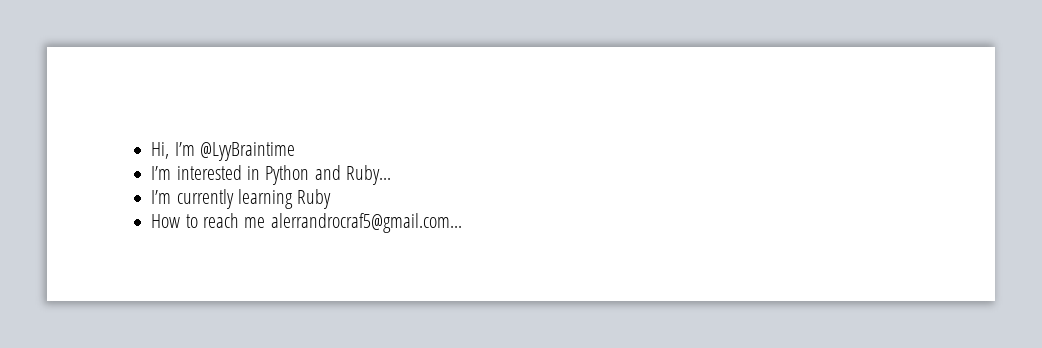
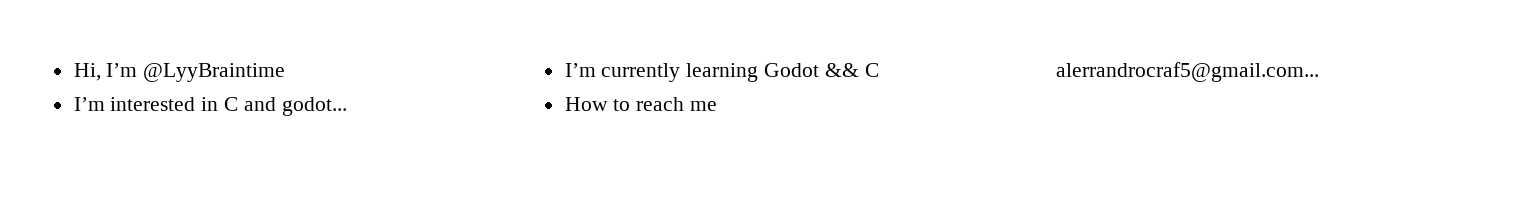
[265,165,391,185] Python and Ruby... -> [224,97,347,116] C and godot...
[297,189,332,209] Ruby -> [764,63,879,77] Godot && C

